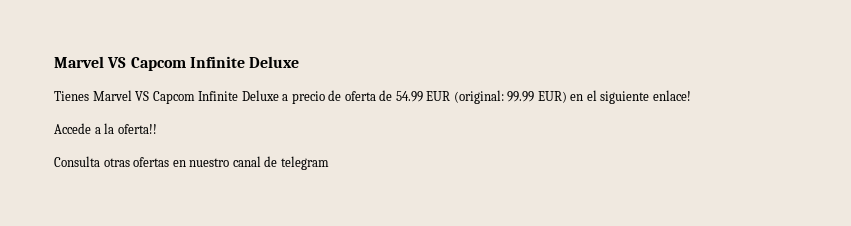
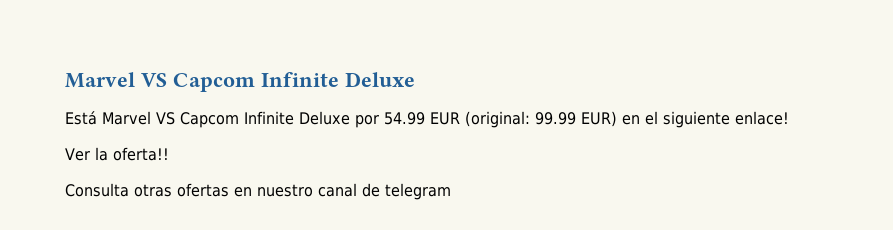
[54,90,393,104] Tienes Marvel VS Capcom Infinite Deluxe a precio de oferta de -> [65,111,379,128] Está Marvel VS Capcom Infinite Deluxe por
[54,123,101,134] Accede a -> [65,148,90,161] Ver

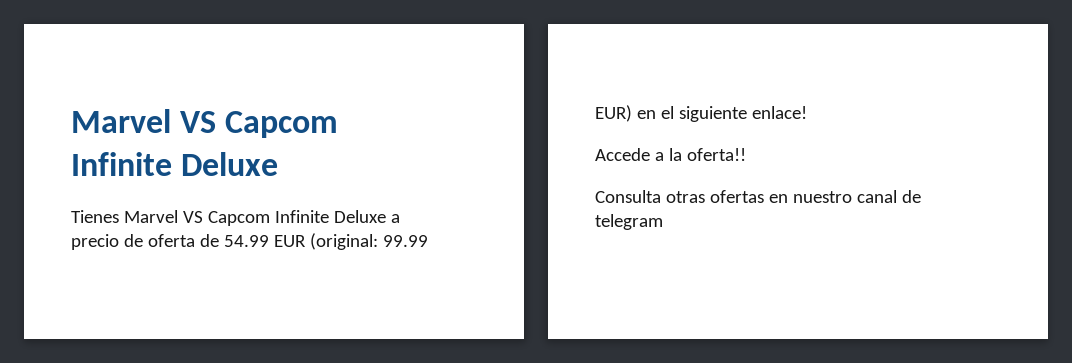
[65,111,379,128] Está Marvel VS Capcom Infinite Deluxe por -> [71,210,400,226] [71,234,219,250] Tienes Marvel VS Capcom Infinite Deluxe a precio de oferta de
[65,148,90,161] Ver -> [595,148,664,161] Accede a

